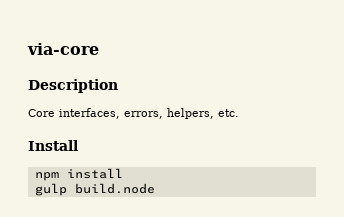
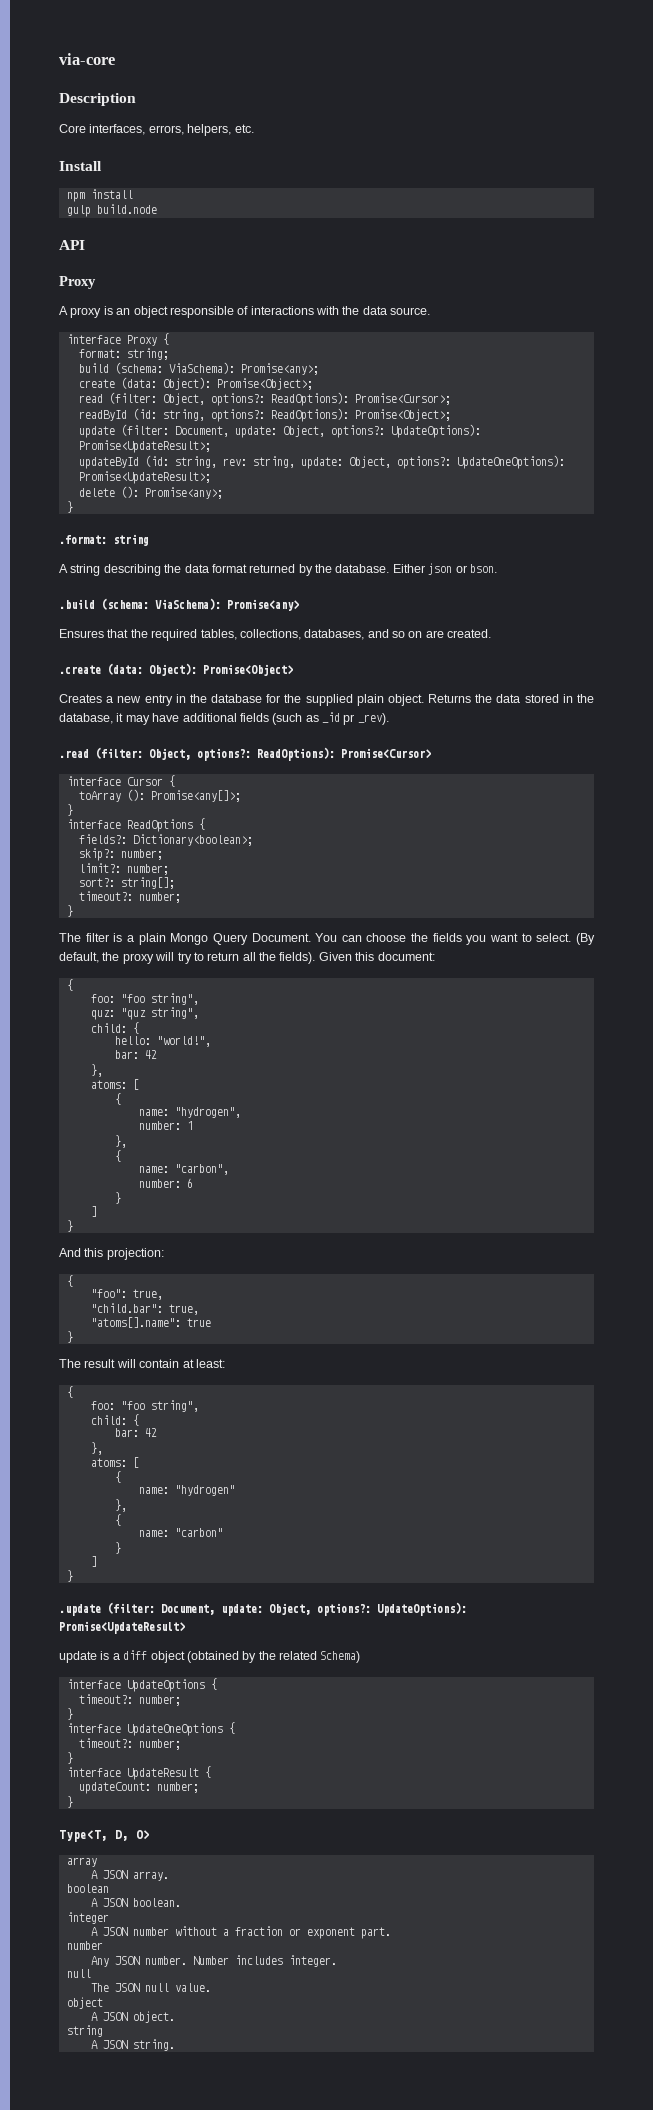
(155, 188) none -> [59,240,85,250] [59,276,96,289] [59,306,431,318] [66,333,169,346] [78,348,169,360] [78,362,319,375] [78,377,313,390] [78,392,451,406] [78,408,451,422] [78,424,481,438] [78,440,211,453] [78,455,565,469] [78,471,211,484] [78,486,223,499] [66,501,73,513] [59,534,149,546] [59,563,497,576] [59,598,299,611] [59,629,492,641] [59,663,293,676] [59,694,595,706] [59,712,389,725] [59,747,431,761] [66,775,175,787] [78,789,241,802] [66,804,73,816] [66,818,205,832] [78,834,253,846] [78,848,163,861] [78,863,169,875] [78,877,175,889] [78,891,181,903] [66,905,73,917] [59,933,595,945] [59,952,435,964] [66,979,73,991] [90,993,199,1005] [90,1007,199,1020] [90,1022,139,1034] [114,1036,211,1047] [114,1050,157,1059] [90,1064,103,1077] [90,1079,139,1090] [114,1093,121,1105] [138,1107,241,1118] [138,1121,193,1130] [114,1135,127,1148] [114,1150,121,1162] [138,1164,229,1175] [138,1178,193,1188] [114,1192,121,1204] [90,1206,97,1217] [66,1220,73,1232] [59,1248,164,1260] [66,1275,73,1287] [90,1289,163,1300] [90,1303,199,1315] [90,1317,211,1328] [66,1331,73,1343] [59,1359,225,1368] [66,1386,73,1398] [90,1400,199,1412] [90,1414,139,1426] [114,1428,157,1437] [90,1442,103,1455] [90,1457,139,1468] [114,1471,121,1483] [138,1485,235,1496] [114,1499,127,1512] [114,1514,121,1526] [138,1528,223,1537] [114,1542,121,1554] [90,1556,97,1567] [66,1570,73,1582] [59,1602,467,1616] [59,1621,185,1634] [59,1650,361,1663] [66,1678,217,1692] [78,1694,181,1706] [66,1708,73,1720] [66,1722,235,1736] [78,1738,181,1750] [66,1752,73,1764] [66,1766,211,1780] [78,1782,199,1794] [66,1796,73,1808] [59,1830,150,1842] [66,1857,97,1867] [90,1870,169,1881] [66,1884,109,1893] [90,1898,181,1907] [66,1912,109,1924] [90,1926,391,1939] [66,1941,103,1950] [90,1955,337,1967] [66,1969,91,1978] [90,1983,211,1992] [66,1997,103,2009] [90,2011,175,2023] [66,2025,103,2037] [90,2039,175,2051] // API // Proxy // A proxy is an object responsible of interactions with the data source. // interface Proxy { // format: string; // build (schema: ViaSchema): Promise<any>; // create (data: Object): Promise<Object>; // read (filter: Object, options?: ReadOptions): Promise<Cursor>; // readById (id: string, options?: ReadOptions): Promise<Object>; // update (filter: Document, update: Object, options?: UpdateOptions): Promise<UpdateResult>; // updateById (id: string, rev: string, update: Object, options?: UpdateOneOptions): Promise<UpdateResult>; // delete (): Promise<any>; // } // .format: string // A string describing the data format returned by the database. Either json or bson. // .build (schema: ViaSchema): Promise<any> // Ensures that the required tables, collections, databases, and so on are created. // .create (data: Object): Promise<Object> // Creates a new entry in the database for the supplied plain object. Returns the data stored in the database, it may have additional fields (such as _id pr _rev). // .read (filter: Object, options?: ReadOptions): Promise<Cursor> // interface Cursor { // toArray (): Promise<any[]>; // } // interface ReadOptions { // fields?: Dictionary<boolean>; // skip?: number; // limit?: number; // sort?: string[]; // timeout?: number; // } // The filter is a plain Mongo Query Document. You can choose the fields you want to select. (By default, the proxy will try to return all the fields). Given this document: // { // foo: "foo string", // quz: "quz string", // child: { // hello: "world!", // bar: 42 // }, // atoms: [ // { // name: "hydrogen", // number: 1 // }, // { // name: "carbon", // number: 6 // } // ] // } // And this projection: // { // "foo": true, // "child.bar": true, // "atoms[].name": true // } // The result will contain at least: // { // foo: "foo string", // child: { // bar: 42 // }, // atoms: [ // { // name: "hydrogen" // }, // { // name: "carbon" // } // ] // } // .update (filter: Document, update: Object, options?: UpdateOptions): Promise<UpdateResult> // update is a diff object (obtained by the related Schema) // interface UpdateOptions { // timeout?: number; // } // interface UpdateOneOptions { // timeout?: number; // } // interface UpdateResult { // updateCount: number; // } // Type<T, D, O> // array // A JSON array. // boolean // A JSON boolean. // integer // A JSON number without a fraction or exponent part. // number // Any JSON number. Number includes integer. // null // The JSON null value. // object // A JSON object. // string // A JSON string.

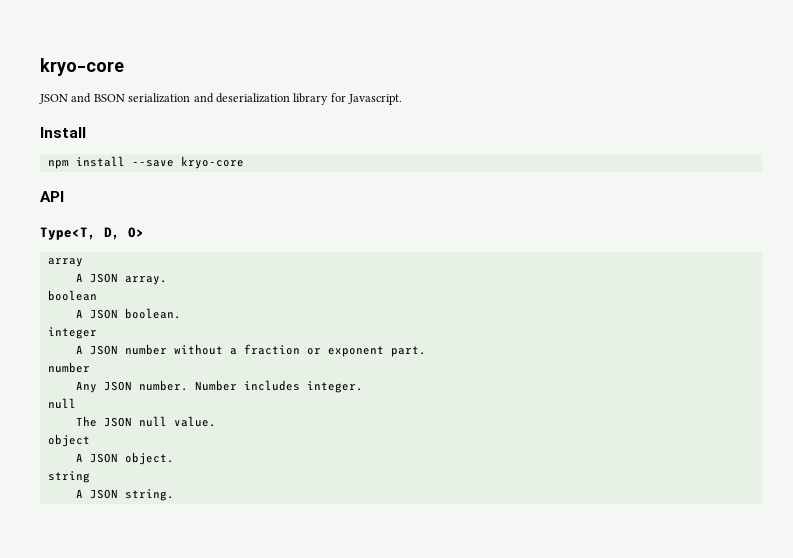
[59,53,115,65] [59,93,136,106] [59,124,254,136] via-core // Description // Core interfaces, errors, helpers, etc. -> [40,58,124,76] [39,93,402,105] kryo-core // JSON and BSON serialization and deserialization library for Javascript.
[66,204,157,217] // gulp build.node -> [131,156,244,169] --save kryo-core
[59,276,96,289] [59,306,431,318] [66,333,169,346] [78,348,169,360] [78,362,319,375] [78,377,313,390] [78,392,451,406] [78,408,451,422] [78,424,481,438] [78,440,211,453] [78,455,565,469] [78,471,211,484] [78,486,223,499] [66,501,73,513] [59,534,149,546] [59,563,497,576] [59,598,299,611] [59,629,492,641] [59,663,293,676] [59,694,595,706] [59,712,389,725] [59,747,431,761] [66,775,175,787] [78,789,241,802] [66,804,73,816] [66,818,205,832] [78,834,253,846] [78,848,163,861] [78,863,169,875] [78,877,175,889] [78,891,181,903] [66,905,73,917] [59,933,595,945] [59,952,435,964] [66,979,73,991] [90,993,199,1005] [90,1007,199,1020] [90,1022,139,1034] [114,1036,211,1047] [114,1050,157,1059] [90,1064,103,1077] [90,1079,139,1090] [114,1093,121,1105] [138,1107,241,1118] [138,1121,193,1130] [114,1135,127,1148] [114,1150,121,1162] [138,1164,229,1175] [138,1178,193,1188] [114,1192,121,1204] [90,1206,97,1217] [66,1220,73,1232] [59,1248,164,1260] [66,1275,73,1287] [90,1289,163,1300] [90,1303,199,1315] [90,1317,211,1328] [66,1331,73,1343] [59,1359,225,1368] [66,1386,73,1398] [90,1400,199,1412] [90,1414,139,1426] [114,1428,157,1437] [90,1442,103,1455] [90,1457,139,1468] [114,1471,121,1483] [138,1485,235,1496] [114,1499,127,1512] [114,1514,121,1526] [138,1528,223,1537] [114,1542,121,1554] [90,1556,97,1567] [66,1570,73,1582] [59,1602,467,1616] [59,1621,185,1634] [59,1650,361,1663] [66,1678,217,1692] [78,1694,181,1706] [66,1708,73,1720] [66,1722,235,1736] [78,1738,181,1750] [66,1752,73,1764] [66,1766,211,1780] [78,1782,199,1794] [66,1796,73,1808] // Proxy // A proxy is an object responsible of interactions with the data source. // interface Proxy { // format: string; // build (schema: ViaSchema): Promise<any>; // create (data: Object): Promise<Object>; // read (filter: Object, options?: ReadOptions): Promise<Cursor>; // readById (id: string, options?: ReadOptions): Promise<Object>; // update (filter: Document, update: Object, options?: UpdateOptions): Promise<UpdateResult>; // updateById (id: string, rev: string, update: Object, options?: UpdateOneOptions): Promise<UpdateResult>; // delete (): Promise<any>; // } // .format: string // A string describing the data format returned by the database. Either json or bson. // .build (schema: ViaSchema): Promise<any> // Ensures that the required tables, collections, databases, and so on are created. // .create (data: Object): Promise<Object> // Creates a new entry in the database for the supplied plain object. Returns the data stored in the database, it may have additional fields (such as _id pr _rev). // .read (filter: Object, options?: ReadOptions): Promise<Cursor> // interface Cursor { // toArray (): Promise<any[]>; // } // interface ReadOptions { // fields?: Dictionary<boolean>; // skip?: number; // limit?: number; // sort?: string[]; // timeout?: number; // } // The filter is a plain Mongo Query Document. You can choose the fields you want to select. (By default, the proxy will try to return all the fields). Given this document: // { // foo: "foo string", // quz: "quz string", // child: { // hello: "world!", // bar: 42 // }, // atoms: [ // { // name: "hydrogen", // number: 1 // }, // { // name: "carbon", // number: 6 // } // ] // } // And this projection: // { // "foo": true, // "child.bar": true, // "atoms[].name": true // } // The result will contain at least: // { // foo: "foo string", // child: { // bar: 42 // }, // atoms: [ // { // name: "hydrogen" // }, // { // name: "carbon" // } // ] // } // .update (filter: Document, update: Object, options?: UpdateOptions): Promise<UpdateResult> // update is a diff object (obtained by the related Schema) // interface UpdateOptions { // timeout?: number; // } // interface UpdateOneOptions { // timeout?: number; // } // interface UpdateResult { // updateCount: number; // } -> (64, 196) none

